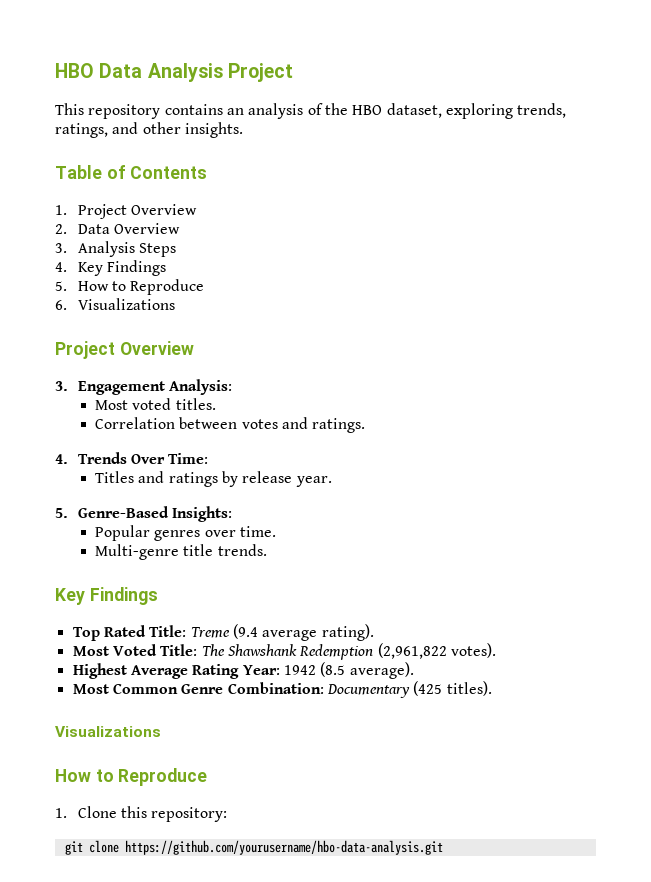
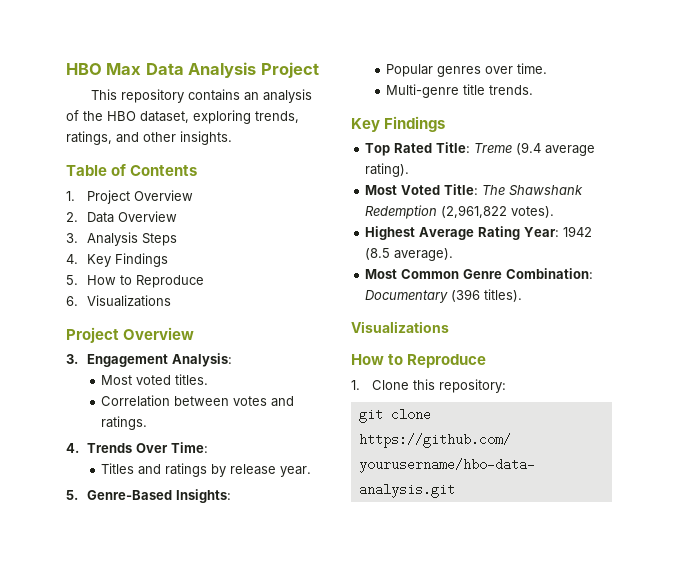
[55,63,94,78] HBO -> [66,63,142,75] HBO Max
[413,681,443,696] (425 -> [451,289,481,302] (396

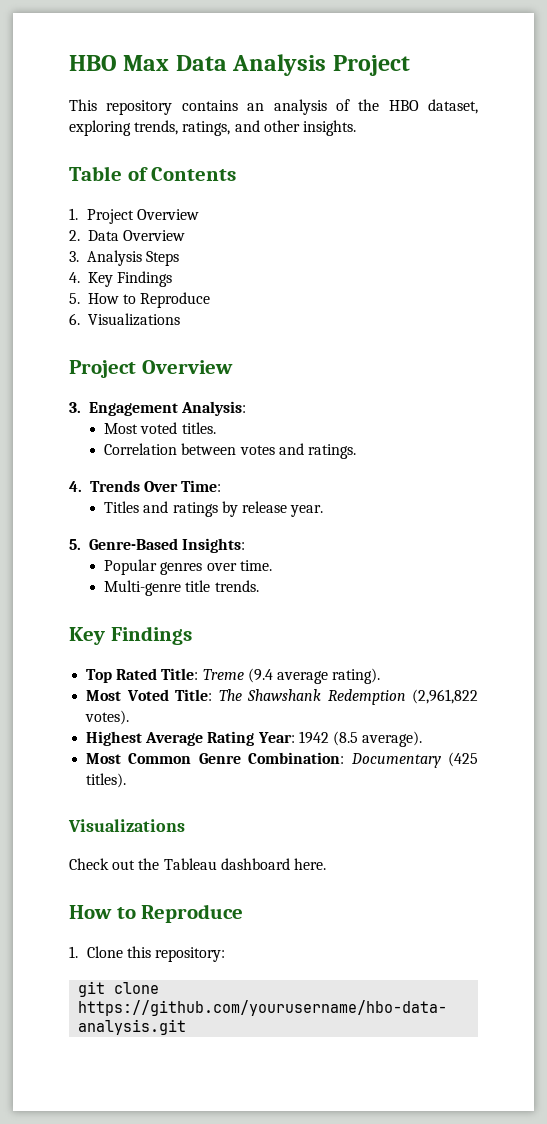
[451,289,481,302] (396 -> [447,752,478,767] (425
(449, 327) none -> [69,858,326,870] // Check out the Tableau dashboard here.

